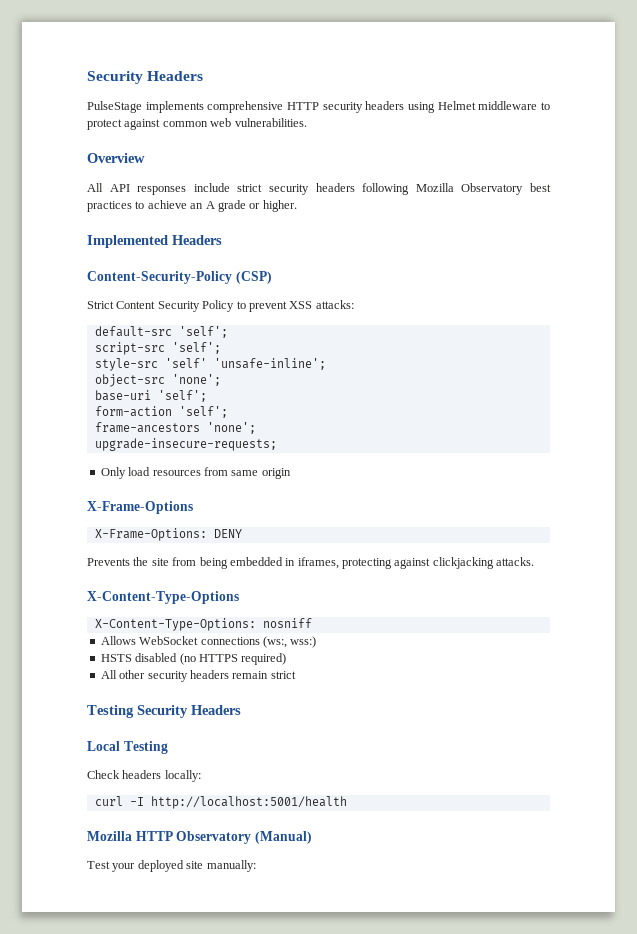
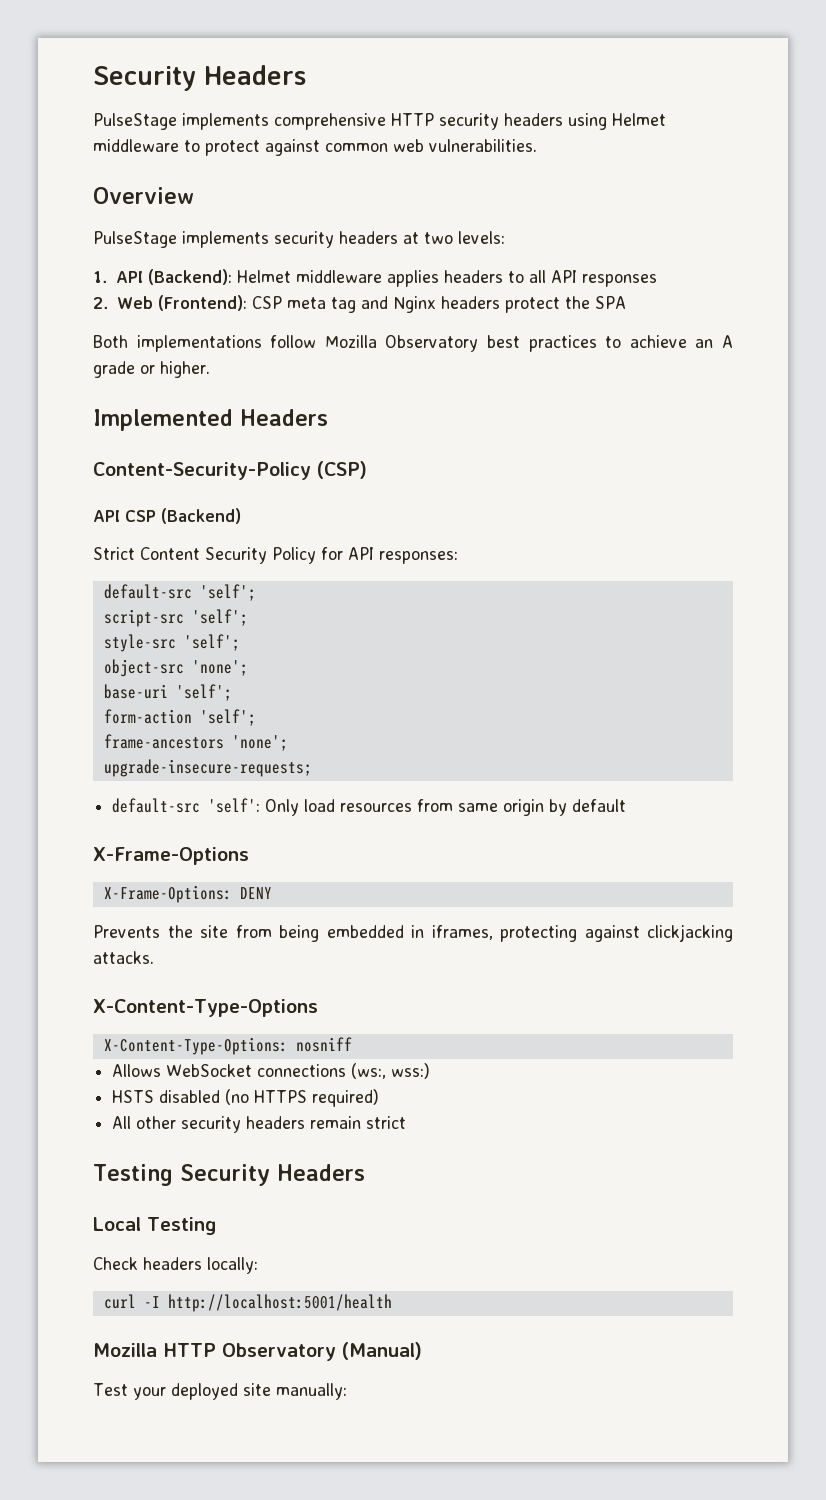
[87,183,410,195] All API responses include strict security headers following -> [93,231,505,248] [93,269,658,287] [93,295,626,313] [93,335,317,352] PulseStage implements security headers at two levels: // 1. API (Backend): Helmet middleware applies headers to all API responses // 2. Web (Frontend): CSP meta tag and Nginx headers protect the SPA // Both implementations follow
(272, 277) none -> [93,508,241,524] // API CSP (Backend)
[236,300,354,312] to prevent XSS attacks: -> [321,547,458,564] for API responses:
[164,358,326,370] 'self' 'unsafe-inline'; -> [183,634,240,651] 'self';
(277, 444) none -> [112,798,261,813] default-src 'self':
(291, 473) none -> [549,799,627,816] by default

